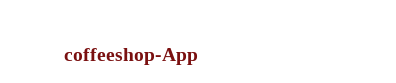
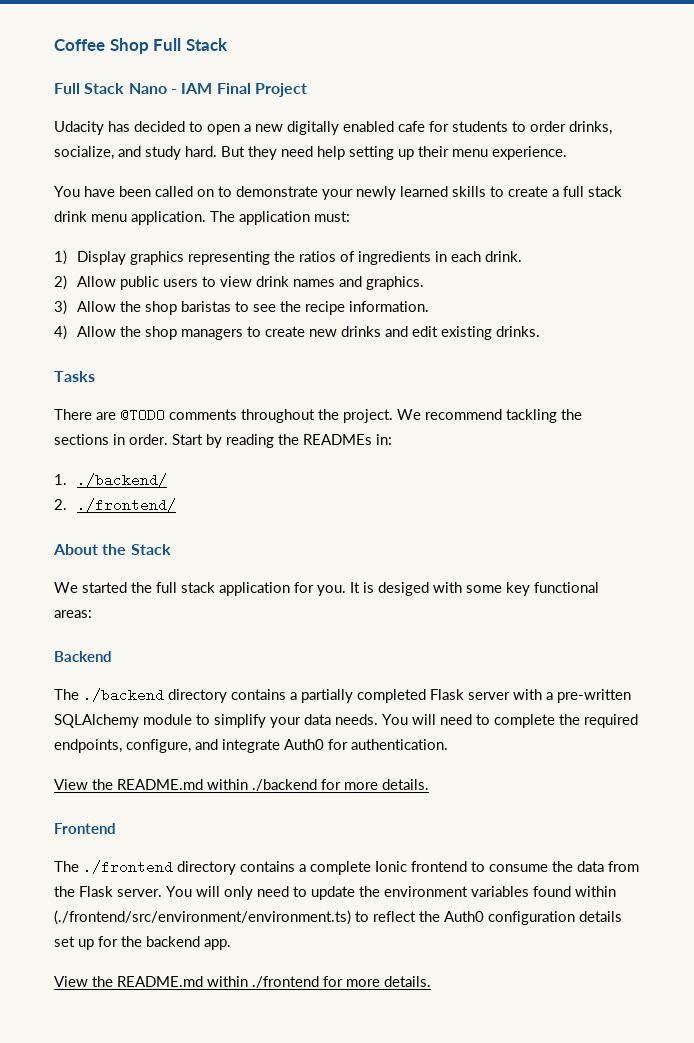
[64,48,198,65] coffeeshop-App -> [54,38,228,54] [54,83,307,97] [54,121,612,135] [54,146,567,160] [54,186,622,200] [54,211,350,225] [54,250,522,265] [54,275,424,290] [54,300,429,315] [54,325,540,340] [54,371,95,382] [54,408,582,423] [54,434,392,448] [54,473,167,487] [54,498,176,512] [53,544,171,555] [54,582,599,596] [54,610,92,618] [54,651,112,662] [54,688,631,703] [54,714,638,728] [54,739,448,753] [54,779,429,791] [54,823,116,834] [54,860,639,875] [54,886,616,900] [54,910,622,925] [54,936,231,950] [54,976,431,988] Coffee Shop Full Stack // Full Stack Nano - IAM Final Project // Udacity has decided to open a new digitally enabled cafe for students to order drinks, socialize, and study hard. But they need help setting up their menu experience. // You have been called on to demonstrate your newly learned skills to create a full stack drink menu application. The application must: // 1) Display graphics representing the ratios of ingredients in each drink. // 2) Allow public users to view drink names and graphics. // 3) Allow the shop baristas to see the recipe information. // 4) Allow the shop managers to create new drinks and edit existing drinks. // Tasks // There are @TODO comments throughout the project. We recommend tackling the sections in order. Start by reading the READMEs in: // 1. ./backend/ // 2. ./frontend/ // About the Stack // We started the full stack application for you. It is desiged with some key functional areas: // Backend // The ./backend directory contains a partially completed Flask server with a pre-written SQLAlchemy module to simplify your data needs. You will need to complete the required endpoints, configure, and integrate Auth0 for authentication. // View the README.md within ./backend for more details. // Frontend // The ./frontend directory contains a complete Ionic frontend to consume the data from the Flask server. You will only need to update the environment variables found within (./frontend/src/environment/environment.ts) to reflect the Auth0 configuration details set up for the backend app. // View the README.md within ./frontend for more details.

